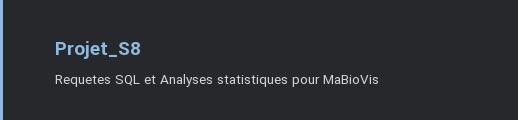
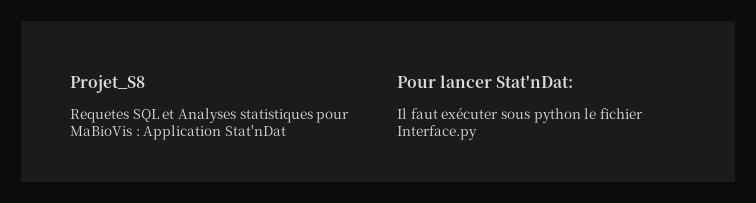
(379, 79) none -> [135,125,286,140] [397,75,574,88] [397,107,643,123] [397,125,477,140] : Application Stat'nDat // Pour lancer Stat'nDat: // Il faut exécuter sous python le fichier Interface.py

